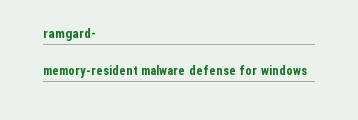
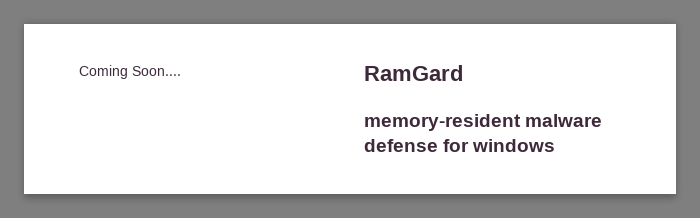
[43,28,96,41] ramgard- -> [79,65,181,79] [364,65,463,81] Coming Soon.... // RamGard

